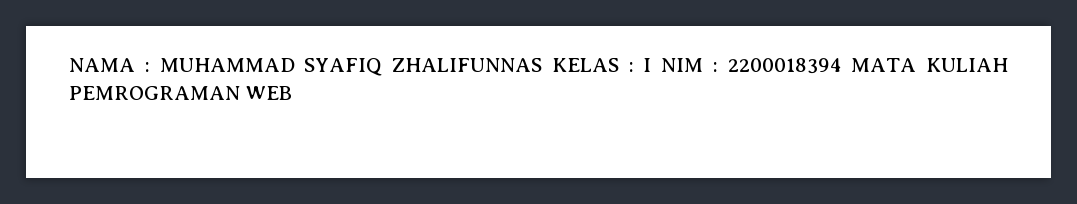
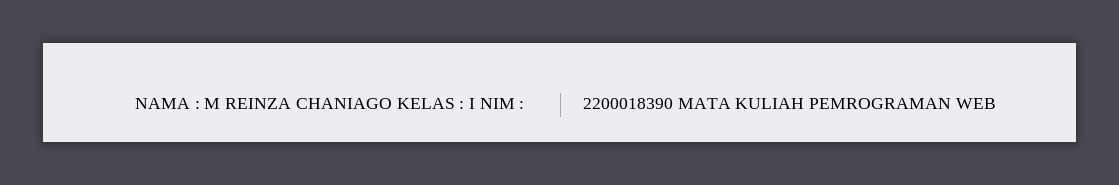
[159,58,542,76] MUHAMMAD SYAFIQ ZHALIFUNNAS -> [204,98,392,109] M REINZA CHANIAGO
[727,58,842,74] 2200018394 -> [583,98,673,109] 2200018390

